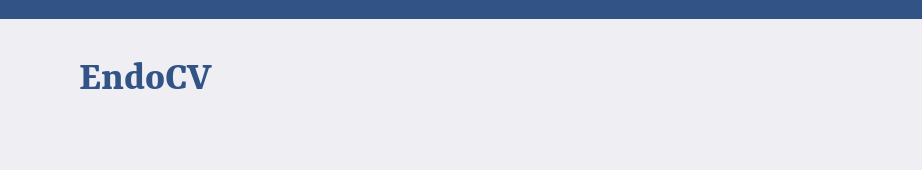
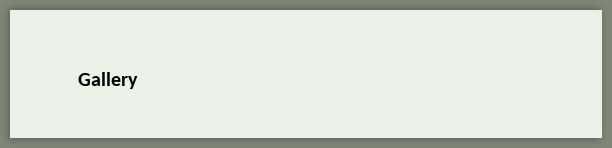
[79,62,212,89] EndoCV -> [78,72,138,89] Gallery

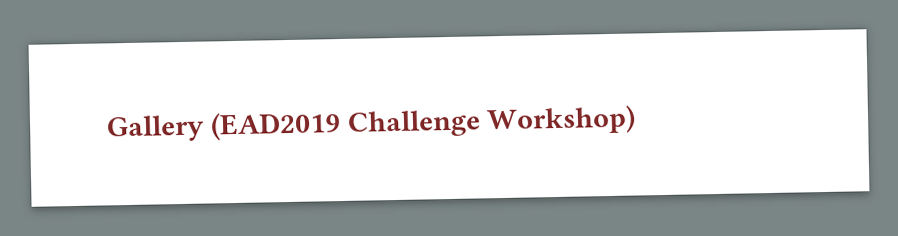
(138, 80) none -> [209,104,637,141] (EAD2019 Challenge Workshop)

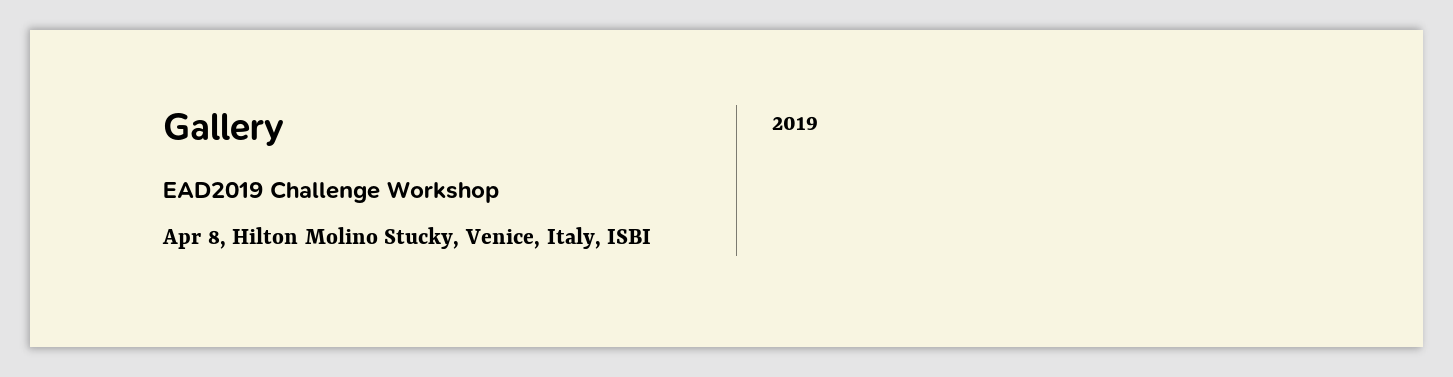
[209,104,637,141] (EAD2019 Challenge Workshop) -> [163,181,499,203] [162,227,652,249] [772,116,818,130] // EAD2019 Challenge Workshop // Apr 8, Hilton Molino Stucky, Venice, Italy, ISBI 2019

